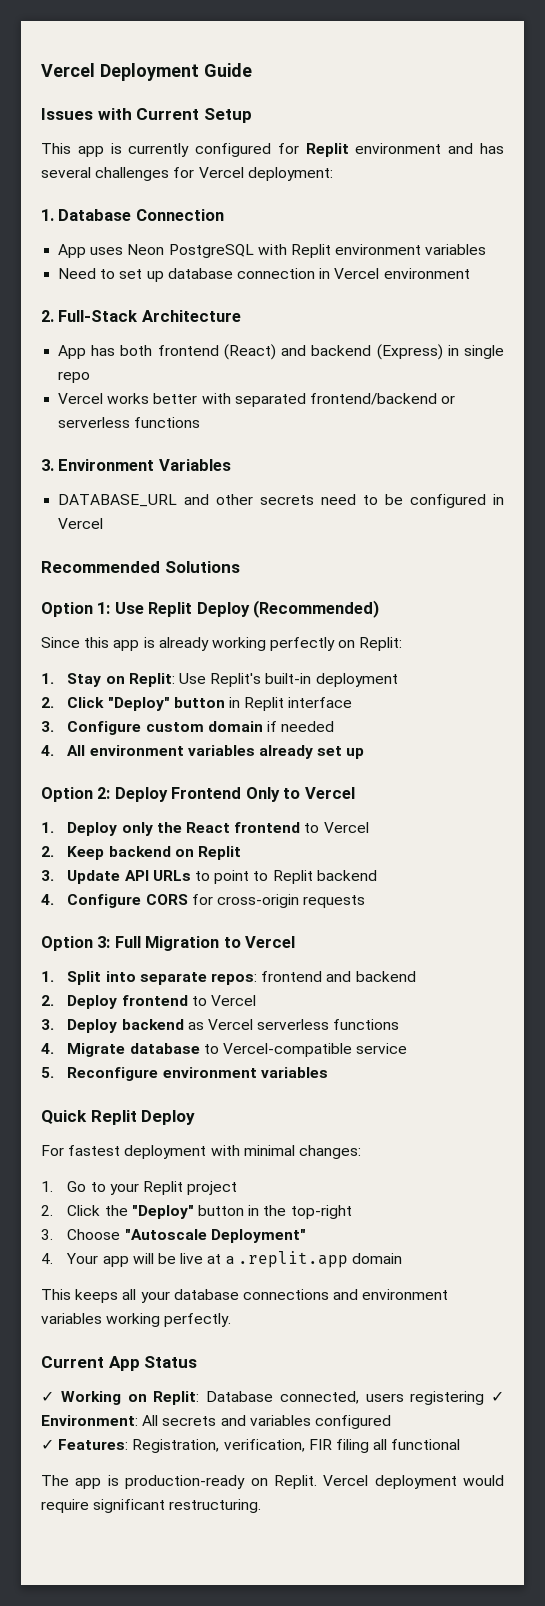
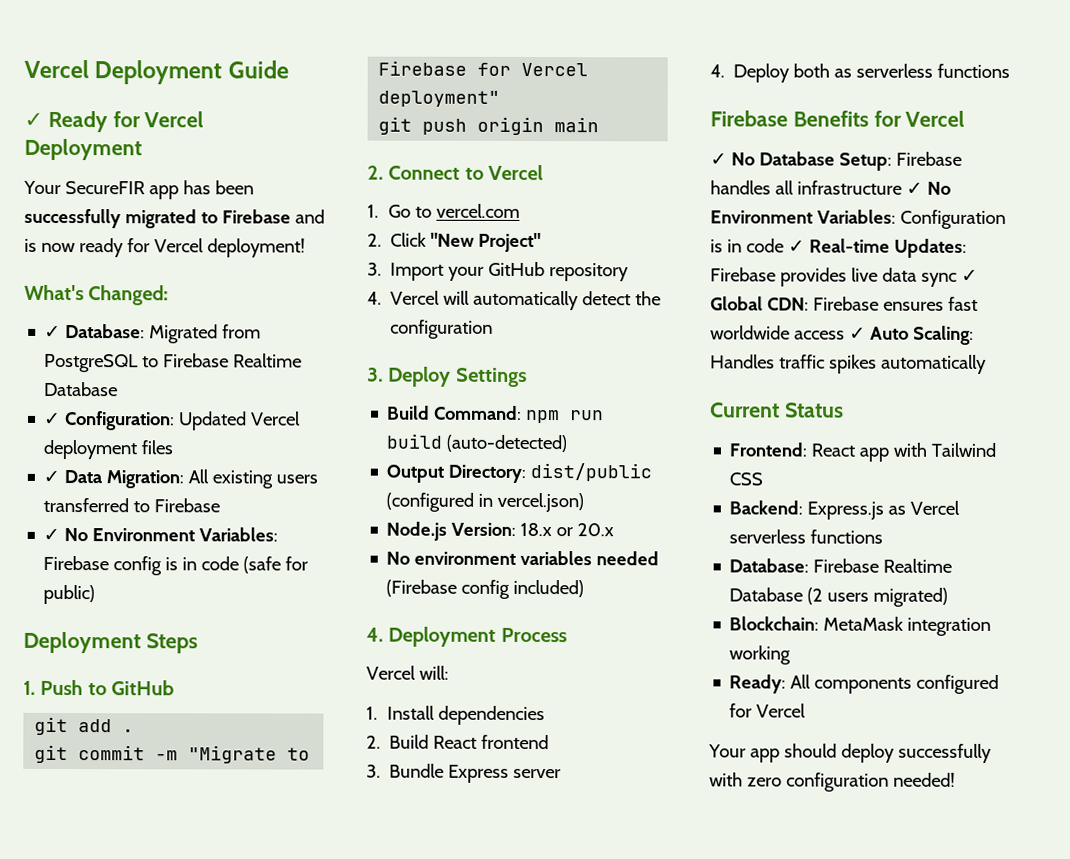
[41,108,252,123] [41,143,504,157] [41,167,333,181] [41,209,224,221] [58,244,487,258] [58,268,470,282] [41,310,241,322] [58,344,504,360] [58,371,91,383] [58,393,456,407] [58,417,201,428] [41,459,231,471] [58,494,504,508] [58,518,104,529] [41,561,240,573] [41,600,380,618] [41,637,403,651] [41,673,398,687] [41,697,353,711] [41,721,335,735] [41,745,365,759] [41,787,355,802] [41,822,369,836] [41,846,242,860] [41,870,377,884] [41,894,366,908] [41,936,296,951] [41,971,416,985] [41,995,257,1009] [41,1019,400,1033] [41,1043,408,1057] [41,1067,328,1081] [41,1110,196,1125] [41,1145,361,1159] [41,1181,238,1195] [41,1205,352,1219] [41,1229,306,1243] [41,1251,402,1268] [41,1289,449,1303] [41,1313,232,1327] [41,1356,198,1371] [41,1391,504,1405] [41,1415,391,1429] [41,1439,461,1453] [41,1475,504,1489] [41,1499,262,1513] Issues with Current Setup // This app is currently configured for Replit environment and has several challenges for Vercel deployment: // 1. Database Connection // App uses Neon PostgreSQL with Replit environment variables // Need to set up database connection in Vercel environment // 2. Full-Stack Architecture // App has both frontend (React) and backend (Express) in single repo // Vercel works better with separated frontend/backend or serverless functions // 3. Environment Variables // DATABASE_URL and other secrets need to be configured in Vercel // Recommended Solutions // Option 1: Use Replit Deploy (Recommended) // Since this app is already working perfectly on Replit: // 1. Stay on Replit: Use Replit's built-in deployment // 2. Click "Deploy" button in Replit interface // 3. Configure custom domain if needed // 4. All environment variables already set up // Option 2: Deploy Frontend Only to Vercel // 1. Deploy only the React frontend to Vercel // 2. Keep backend on Replit // 3. Update API URLs to point to Replit backend // 4. Configure CORS for cross-origin requests // Option 3: Full Migration to Vercel // 1. Split into separate repos: frontend and backend // 2. Deploy frontend to Vercel // 3. Deploy backend as Vercel serverless functions // 4. Migrate database to Vercel-compatible service // 5. Reconfigure environment variables // Quick Replit Deploy // For fastest deployment with minimal changes: // 1. Go to your Replit project // 2. Click the "Deploy" button in the top-right // 3. Choose "Autoscale Deployment" // 4. Your app will be live at a .replit.app domain // This keeps all your database connections and environment variables working perfectly. // Current App Status // ✓ Working on Replit: Database connected, users registering ✓ Environment: All secrets and variables configured // ✓ Features: Registration, verification, FIR filing all functional // The app is production-ready on Replit. Vercel deployment would require significant restructuring. -> [24,110,205,133] [24,138,142,161] [23,180,254,200] [24,208,325,229] [24,238,305,258] [24,284,170,306] [44,324,262,344] [44,353,303,373] [44,381,119,397] [44,411,302,431] [43,439,174,460] [43,469,319,489] [43,497,221,513] [43,527,279,542] [43,555,309,576] [43,584,96,605] [23,631,198,654] [23,679,175,696] [34,716,135,736] [34,744,311,764] [378,60,589,77] [378,90,501,107] [378,116,600,136] [367,164,544,181] [367,203,520,218] [367,232,542,253] [367,261,630,282] [367,290,662,311] [390,319,494,339] [367,366,527,387] [387,405,605,424] [386,433,568,453] [386,462,653,483] [386,492,585,513] [386,521,615,541] [386,550,660,566] [386,579,585,599] [366,626,567,647] [366,665,449,680] [366,705,545,726] [366,734,550,750] [366,763,562,783] [710,63,1011,83] [710,110,966,127] [710,151,962,171] [710,180,951,195] [710,209,1006,229] [710,238,967,258] [710,267,978,287] [710,296,978,311] [710,325,974,345] [710,354,987,374] [710,402,844,418] [729,442,997,462] [729,472,764,486] [729,500,961,520] [729,529,884,544] [729,558,953,573] [729,587,949,607] [729,616,992,636] [729,645,792,665] [729,674,1000,694] [729,703,807,718] [708,743,992,763] [709,772,955,792] ✓ Ready for Vercel Deployment // Your SecureFIR app has been successfully migrated to Firebase and is now ready for Vercel deployment! // What's Changed: // ✓ Database: Migrated from PostgreSQL to Firebase Realtime Database // ✓ Configuration: Updated Vercel deployment files // ✓ Data Migration: All existing users transferred to Firebase // ✓ No Environment Variables: Firebase config is in code (safe for public) // Deployment Steps // 1. Push to GitHub // git add . // git commit -m "Migrate to Firebase for Vercel deployment" // git push origin main // 2. Connect to Vercel // 1. Go to vercel.com // 2. Click "New Project" // 3. Import your GitHub repository // 4. Vercel will automatically detect the configuration // 3. Deploy Settings // Build Command: npm run build (auto-detected) // Output Directory: dist/public (configured in vercel.json) // Node.js Version: 18.x or 20.x // No environment variables needed (Firebase config included) // 4. Deployment Process // Vercel will: // 1. Install dependencies // 2. Build React frontend // 3. Bundle Express server // 4. Deploy both as serverless functions // Firebase Benefits for Vercel // ✓ No Database Setup: Firebase handles all infrastructure ✓ No Environment Variables: Configuration is in code ✓ Real-time Updates: Firebase provides live data sync ✓ Global CDN: Firebase ensures fast worldwide access ✓ Auto Scaling: Handles traffic spikes automatically // Current Status // Frontend: React app with Tailwind CSS // Backend: Express.js as Vercel serverless functions // Database: Firebase Realtime Database (2 users migrated) // Blockchain: MetaMask integration working // Ready: All components configured for Vercel // Your app should deploy successfully with zero configuration needed!

